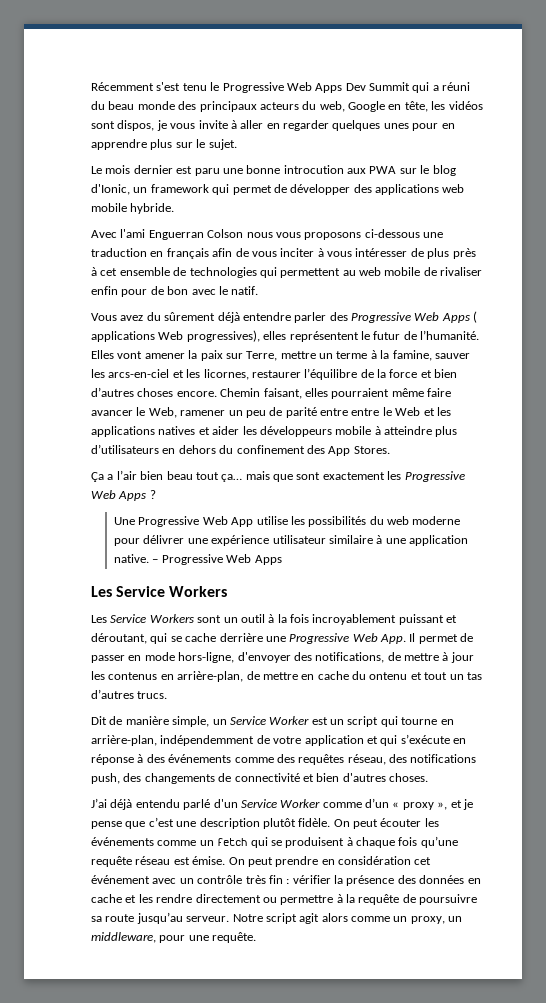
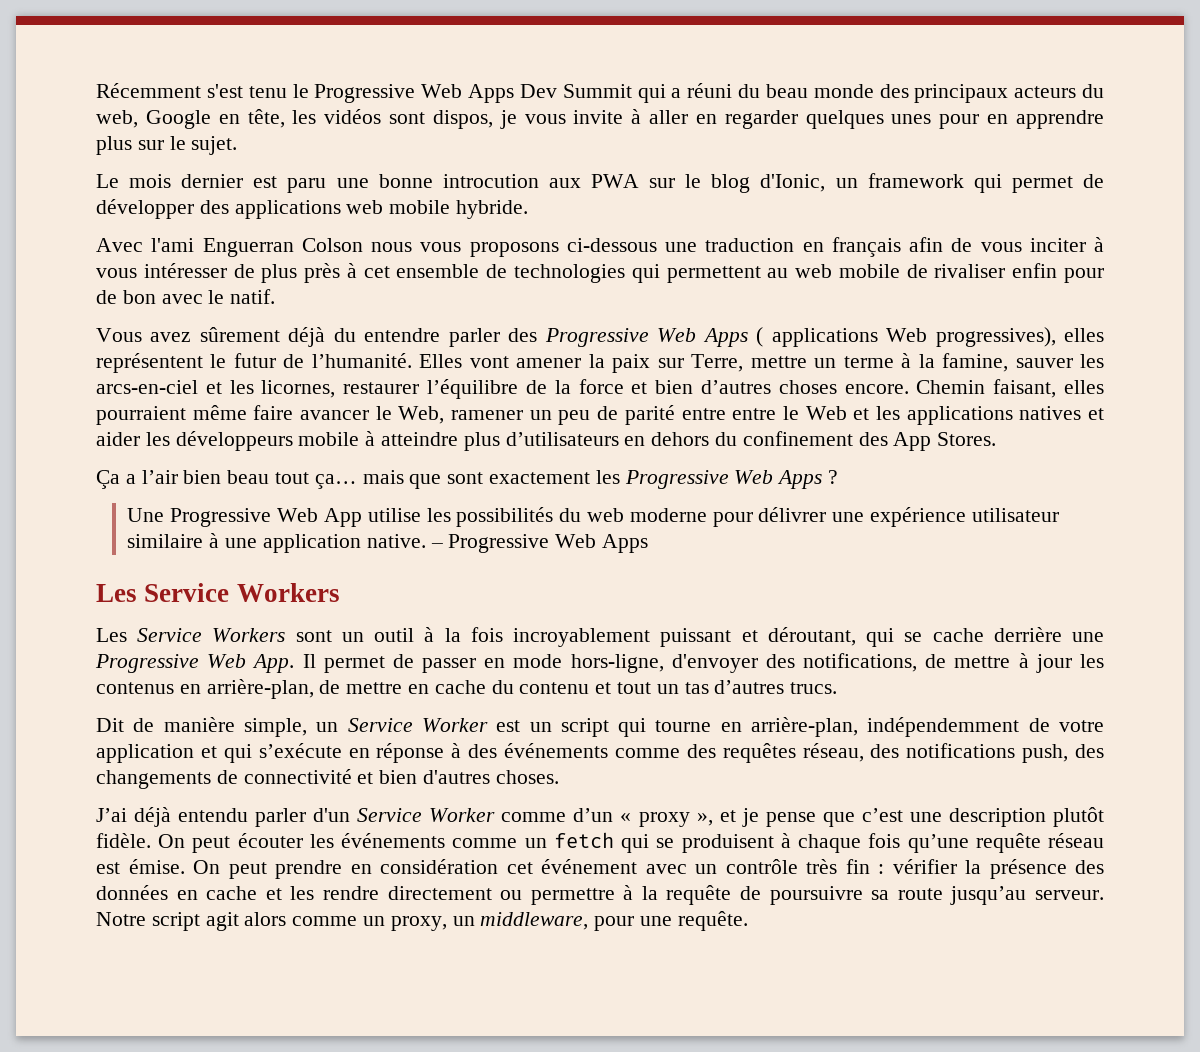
[146,312,161,321] du -> (192, 337) none
(240, 317) none -> [333,328,356,342] du
[369,672,408,680] ontenu -> [519,682,590,694] contenu
[183,799,211,810] parlé -> [255,808,307,827] parler

